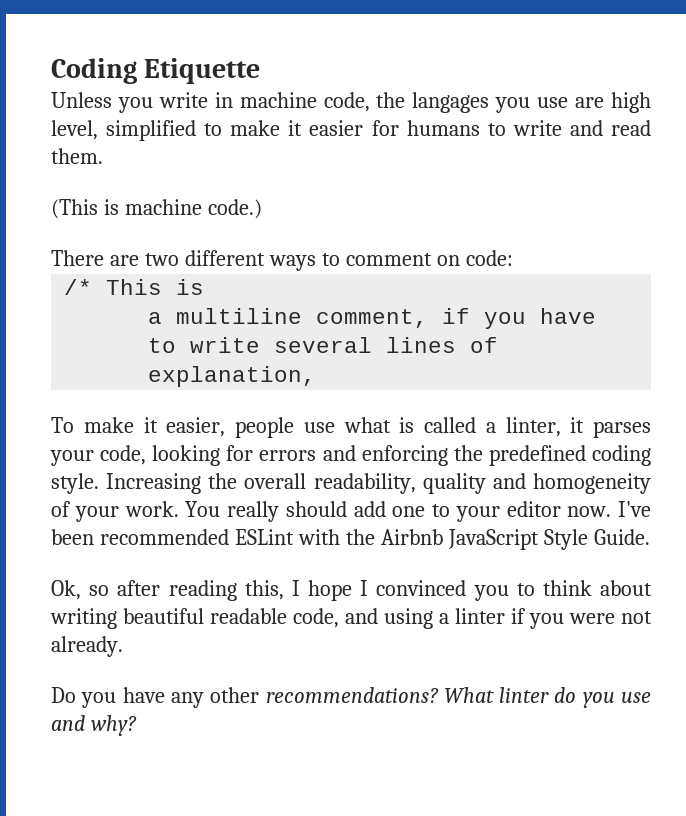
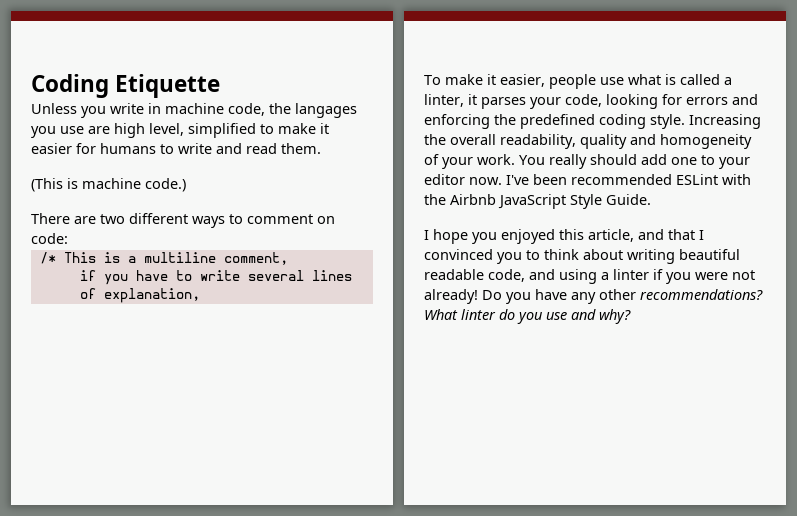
(205, 287) // -> (120, 257) none
(429, 318) none -> (288, 258) //
[51,580,352,601] Ok, so after reading this, I hope -> [424,229,695,244] I hope you enjoyed this article, and that
[51,636,123,657] already. // -> [424,289,478,304] already!

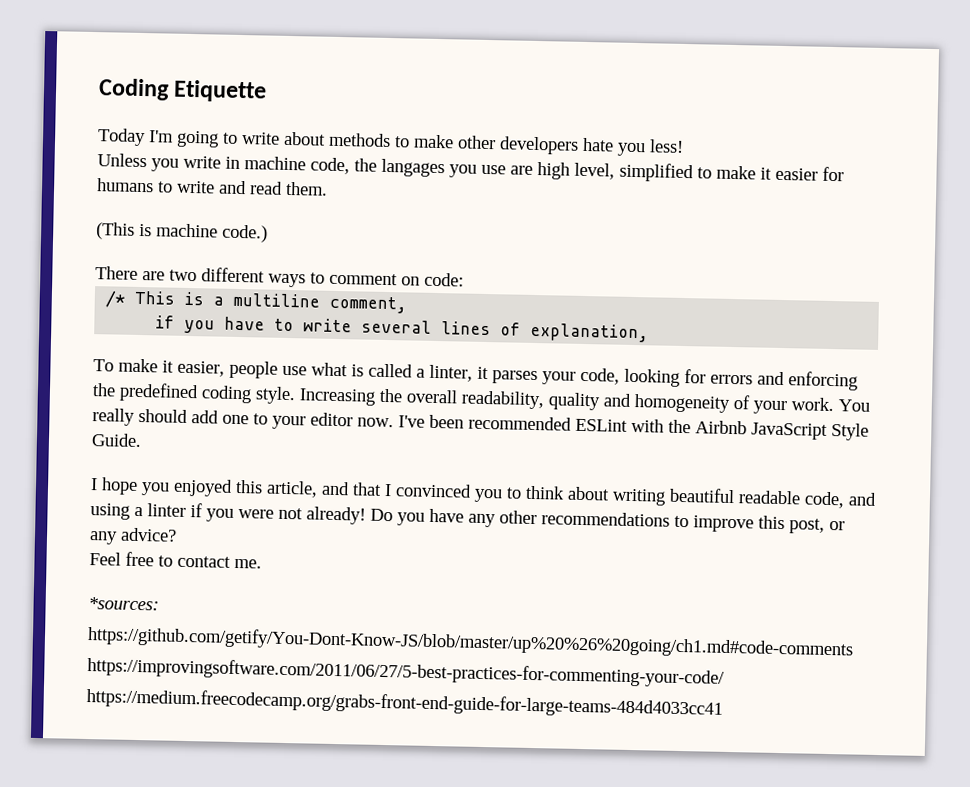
(221, 86) none -> [97,128,684,157] // Today I'm going to write about methods to make other developers hate you less!
[640,289,763,300] [424,309,631,324] recommendations? What linter do you use and why? -> [541,511,845,534] [89,527,177,545] [89,551,262,569] [88,597,159,611] [87,626,854,660] [87,657,725,688] [86,688,723,719] recommendations to improve this post, or any advice? // Feel free to contact me. // *sources: // https://github.com/getify/You-Dont-Know-JS/blob/master/up%20%26%20going/ch1.md#code-comments // https://improvingsoftware.com/2011/06/27/5-best-practices-for-commenting-your-code/ // https://medium.freecodecamp.org/grabs-front-end-guide-for-large-teams-484d4033cc41

